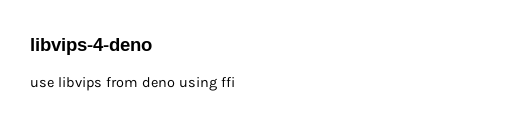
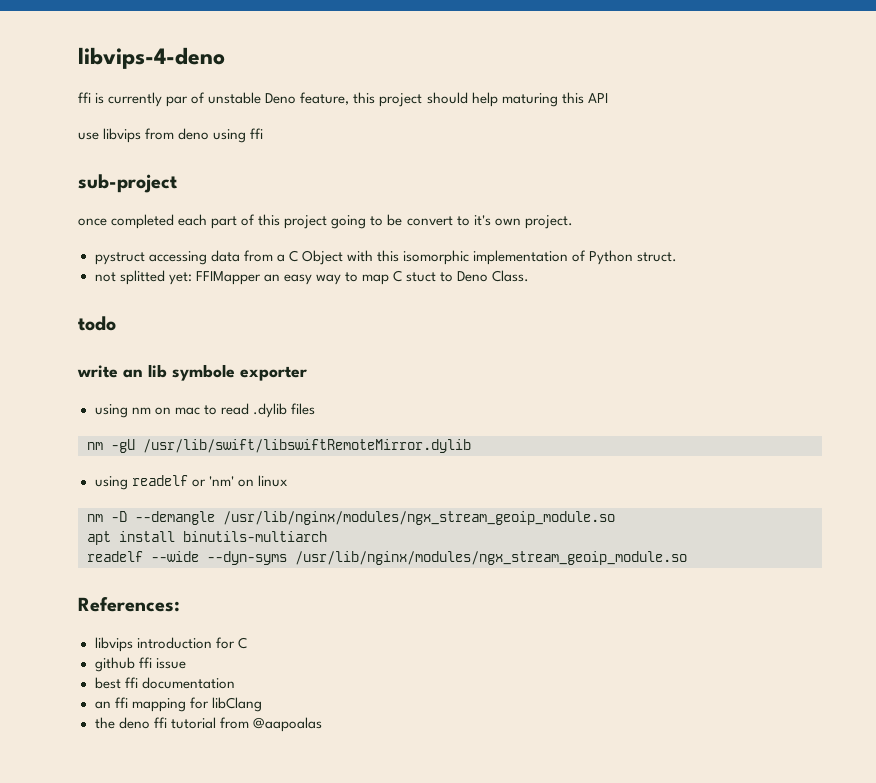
(152, 46) none -> [78,92,608,107] // ffi is currently par of unstable Deno feature, this project should help maturing this API
(235, 82) none -> [78,174,177,193] [78,214,573,229] [94,250,678,265] [94,270,530,285] [78,316,116,331] [77,364,307,381] [94,403,315,418] [87,439,471,453] [94,475,288,490] [87,511,615,525] [87,531,327,545] [87,551,687,565] [78,597,180,612] [94,637,247,652] [94,657,186,672] [94,677,235,689] [94,697,262,712] [94,717,322,732] // sub-project // once completed each part of this project going to be convert to it's own project. // pystruct accessing data from a C Object with this isomorphic implementation of Python struct. // not splitted yet: FFIMapper an easy way to map C stuct to Deno Class. // todo // write an lib symbole exporter // using nm on mac to read .dylib files // nm -gU /usr/lib/swift/libswiftRemoteMirror.dylib // using readelf or 'nm' on linux // nm -D --demangle /usr/lib/nginx/modules/ngx_stream_geoip_module.so // apt install binutils-multiarch // readelf --wide --dyn-syms /usr/lib/nginx/modules/ngx_stream_geoip_module.so // References: // libvips introduction for C // github ffi issue // best ffi documentation // an ffi mapping for libClang // the deno ffi tutorial from @aapoalas

